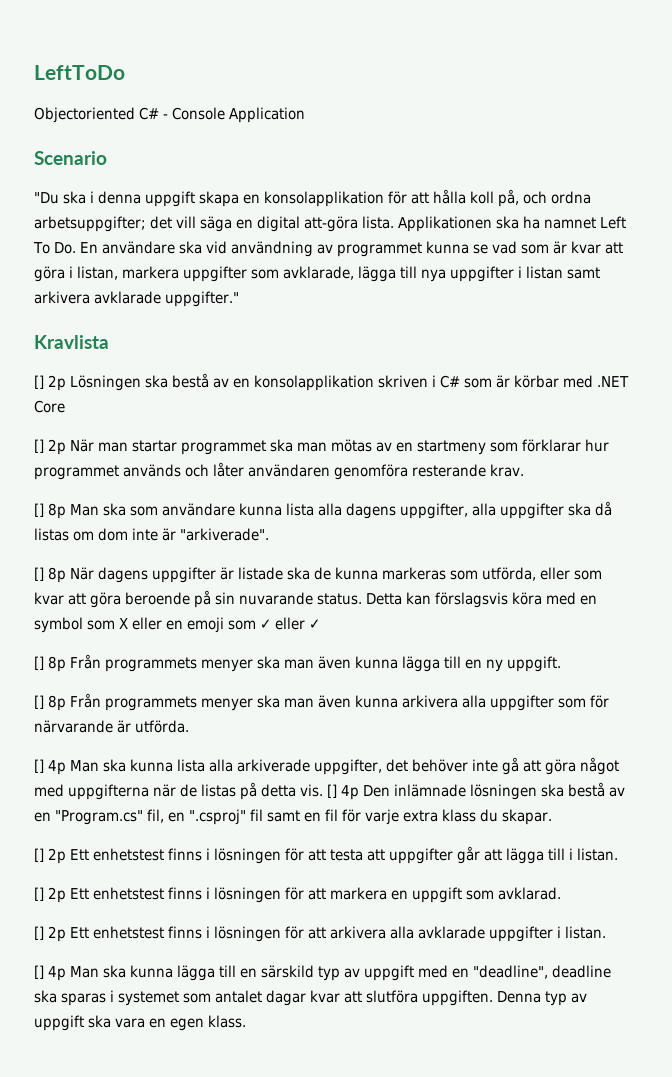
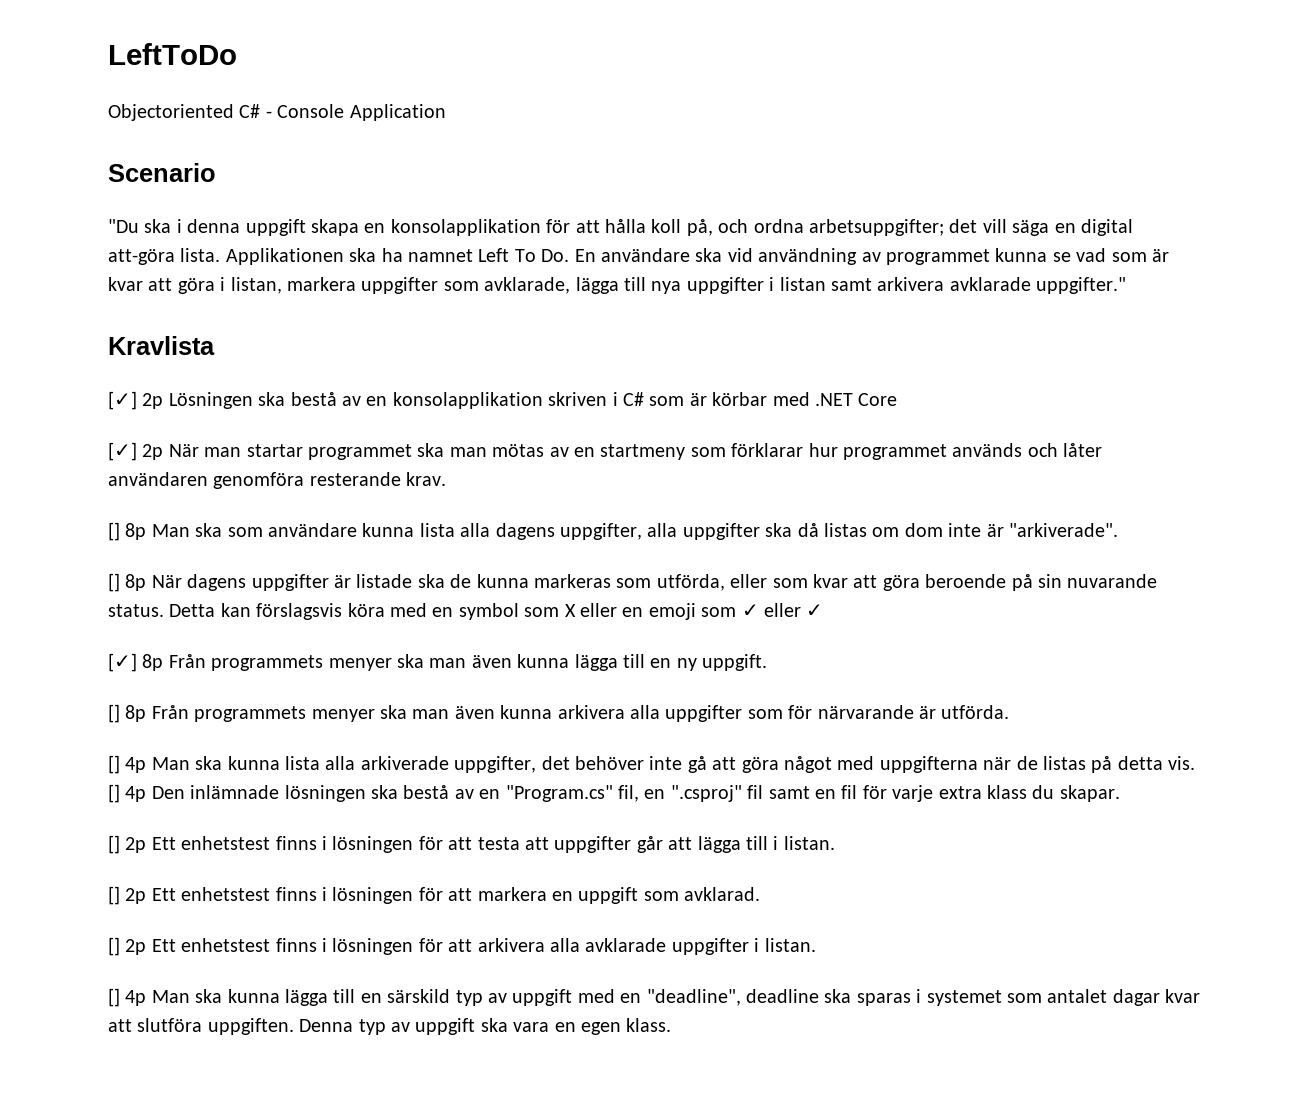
[34,375,44,389] [] -> [108,391,137,410] [✓]
[34,439,44,453] [] -> [108,442,137,461] [✓]
[34,656,44,670] [] -> [108,653,137,672] [✓]

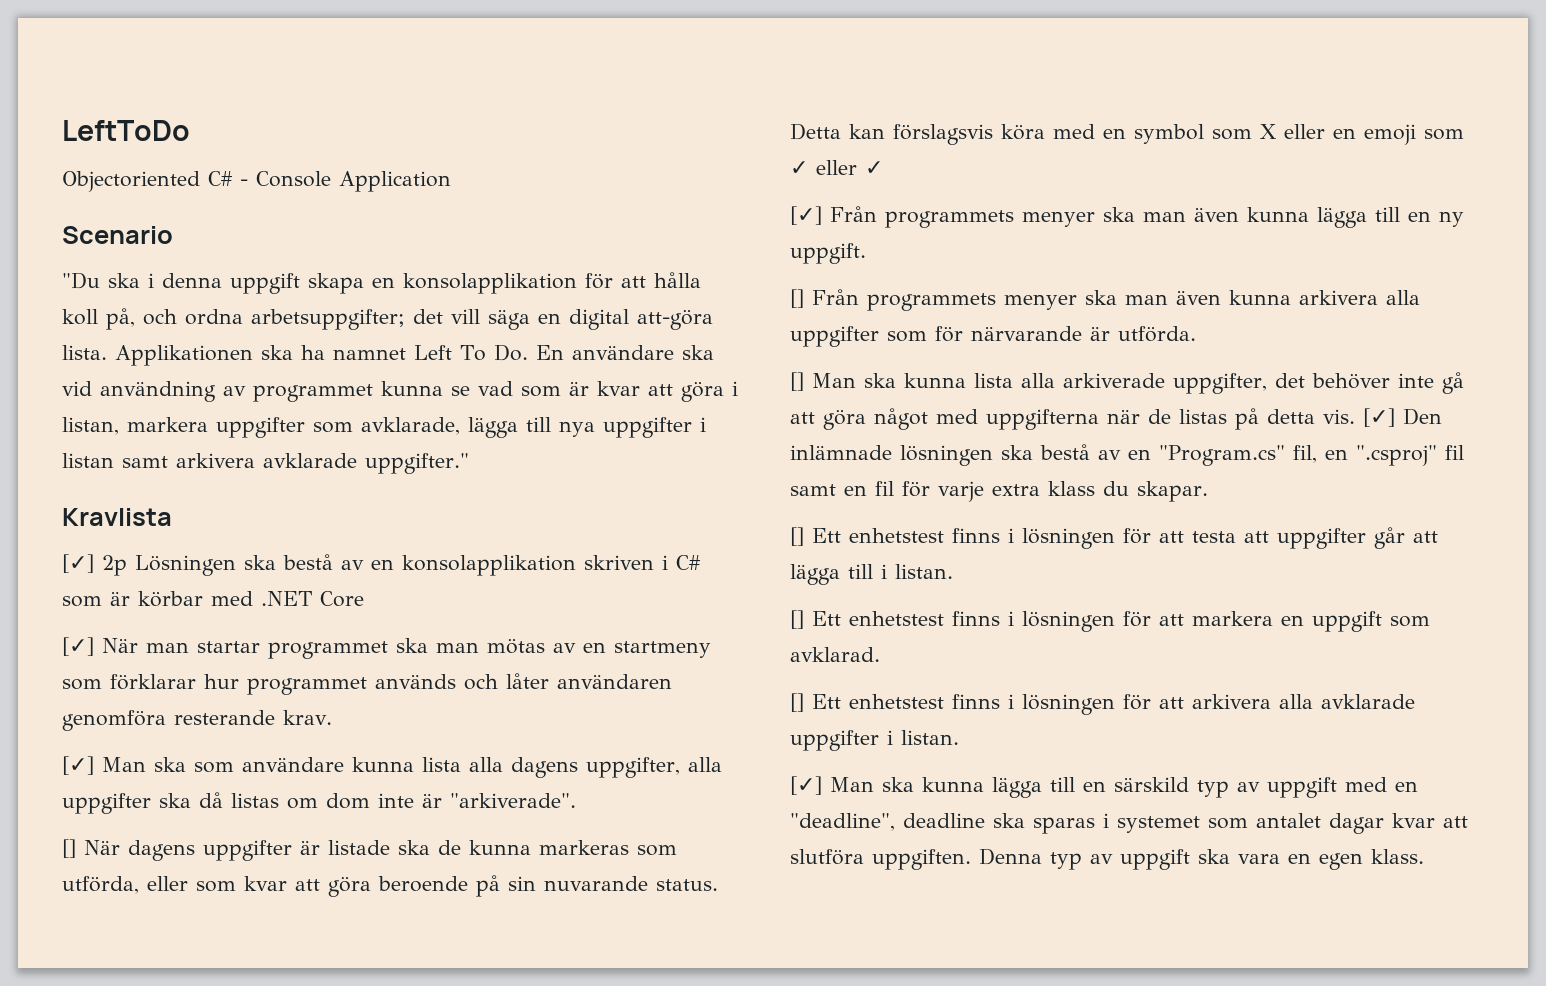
[142,444,164,460] 2p -> (94, 646) none
[108,522,147,541] [] 8p -> [62,756,94,775] [✓]
[125,574,147,591] 8p -> (76, 848) none
[142,654,164,671] 8p -> (822, 215) none
[125,705,147,722] 8p -> (804, 298) none
[125,757,147,773] 4p -> (804, 381) none
[108,784,147,803] [] 4p -> [1363,408,1395,427] [✓]
[125,837,147,853] 2p -> (804, 536) none
[125,888,147,904] 2p -> (804, 619) none
[125,939,147,955] 2p -> (804, 702) none
[108,988,147,1007] [] 4p -> [790,776,822,795] [✓]

